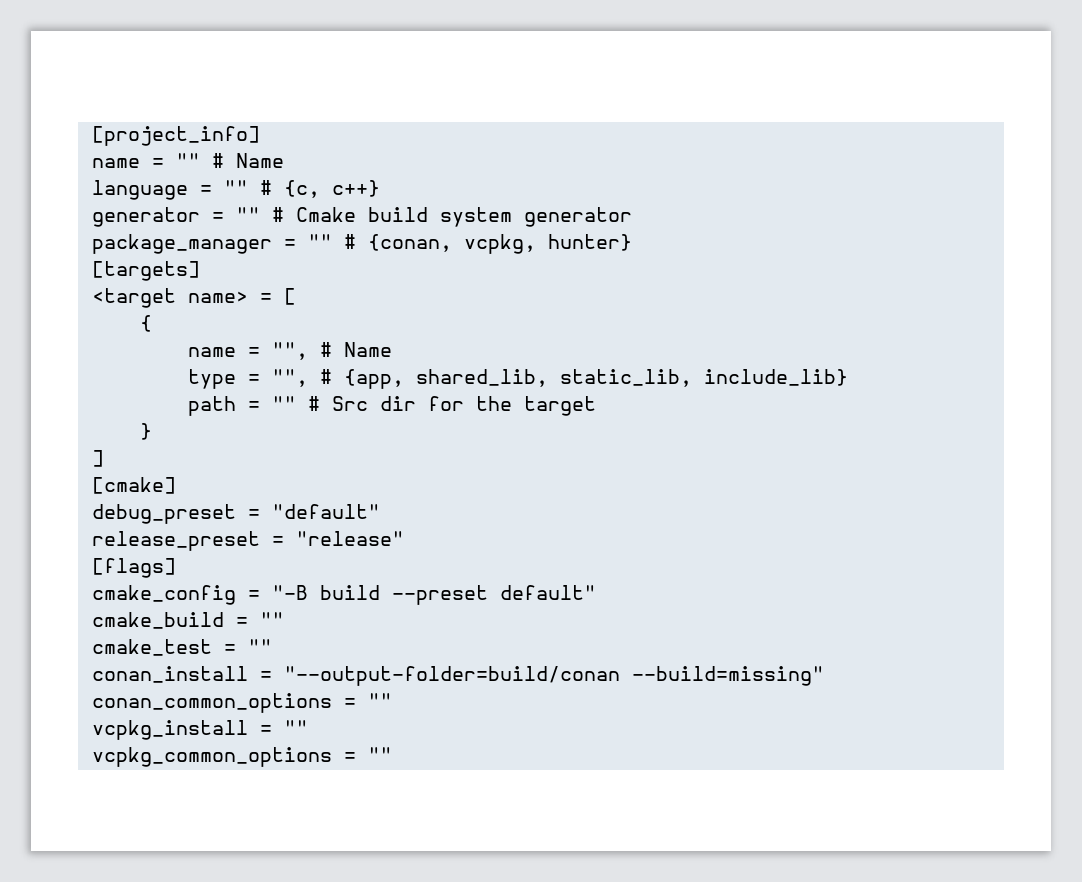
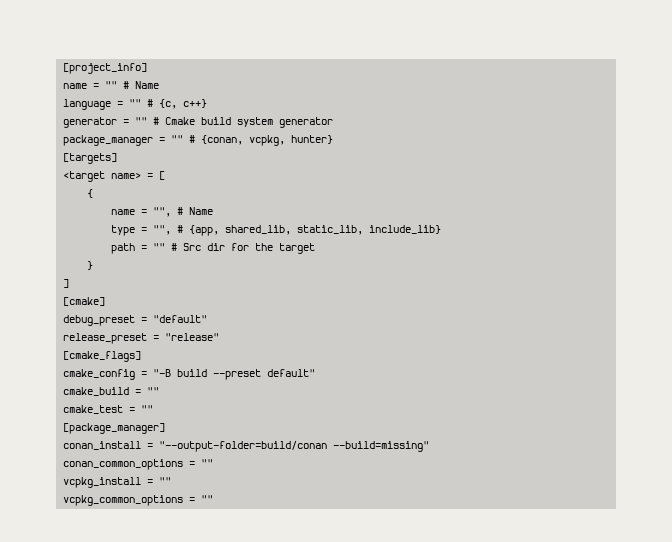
[91,558,176,578] [flags] -> [63,351,142,362] [cmake_flags]
(272, 646) none -> [63,423,166,434] // [package_manager]

